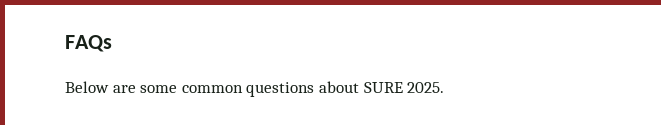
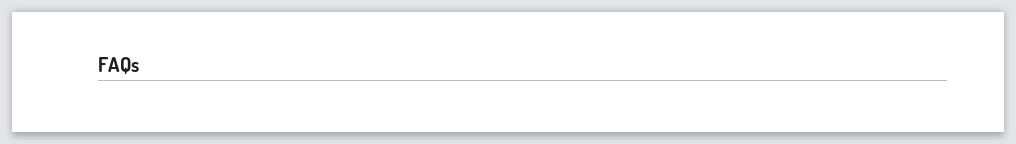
[65,81,445,97] // Below are some common questions about SURE 2025. -> (139, 65) none

